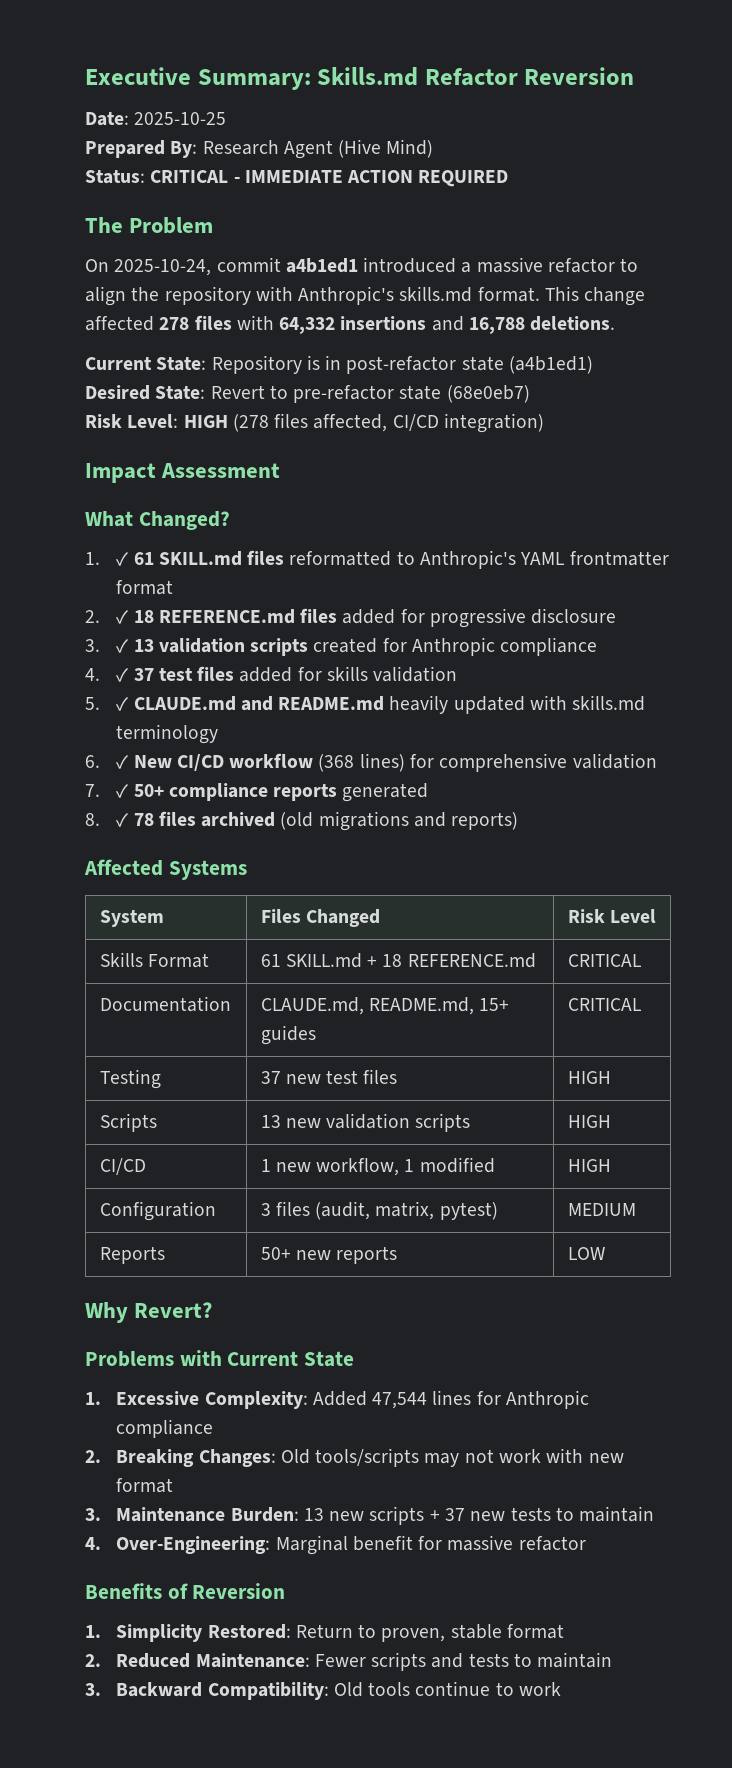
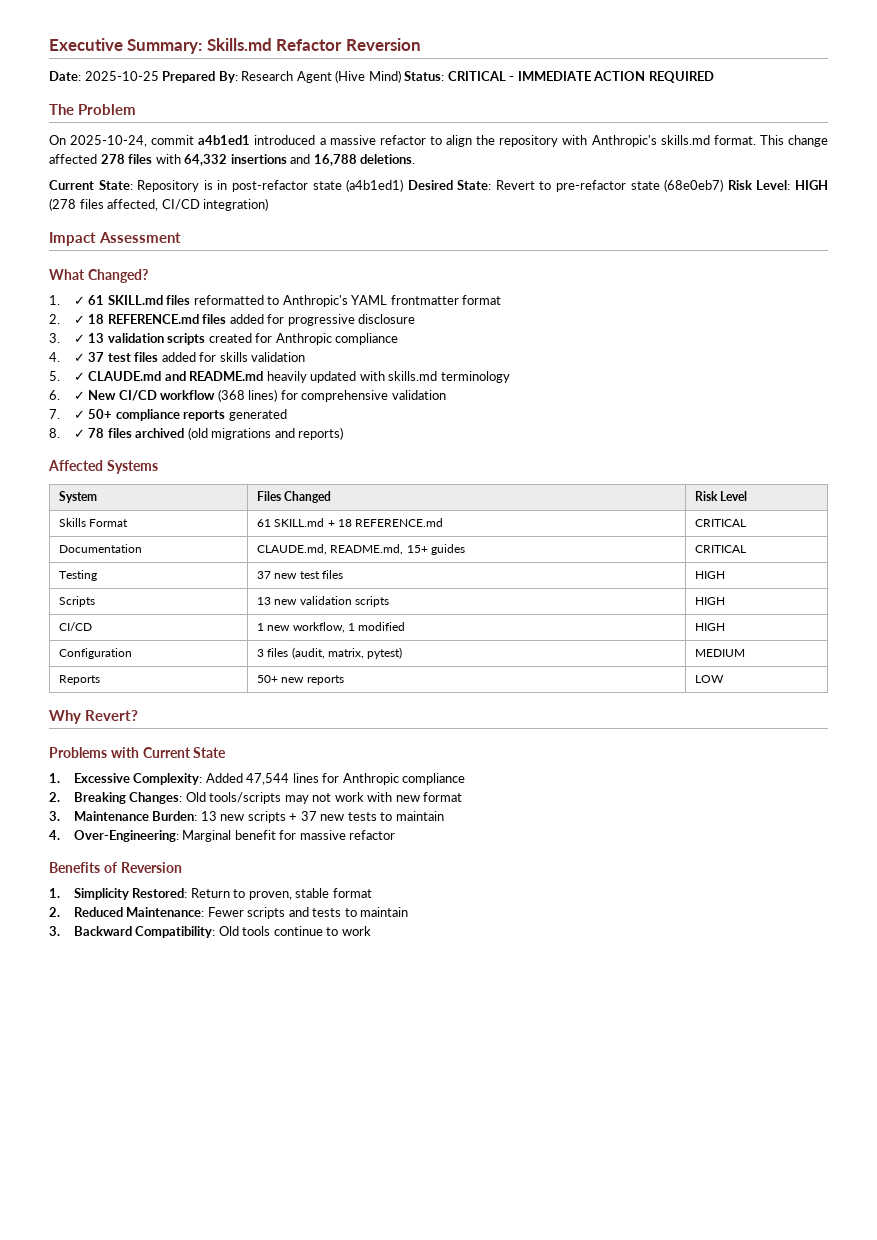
(227, 118) // -> (159, 76) none
(434, 148) // -> (401, 76) none
(593, 365) // -> (404, 185) none
(530, 394) // -> (724, 185) none

